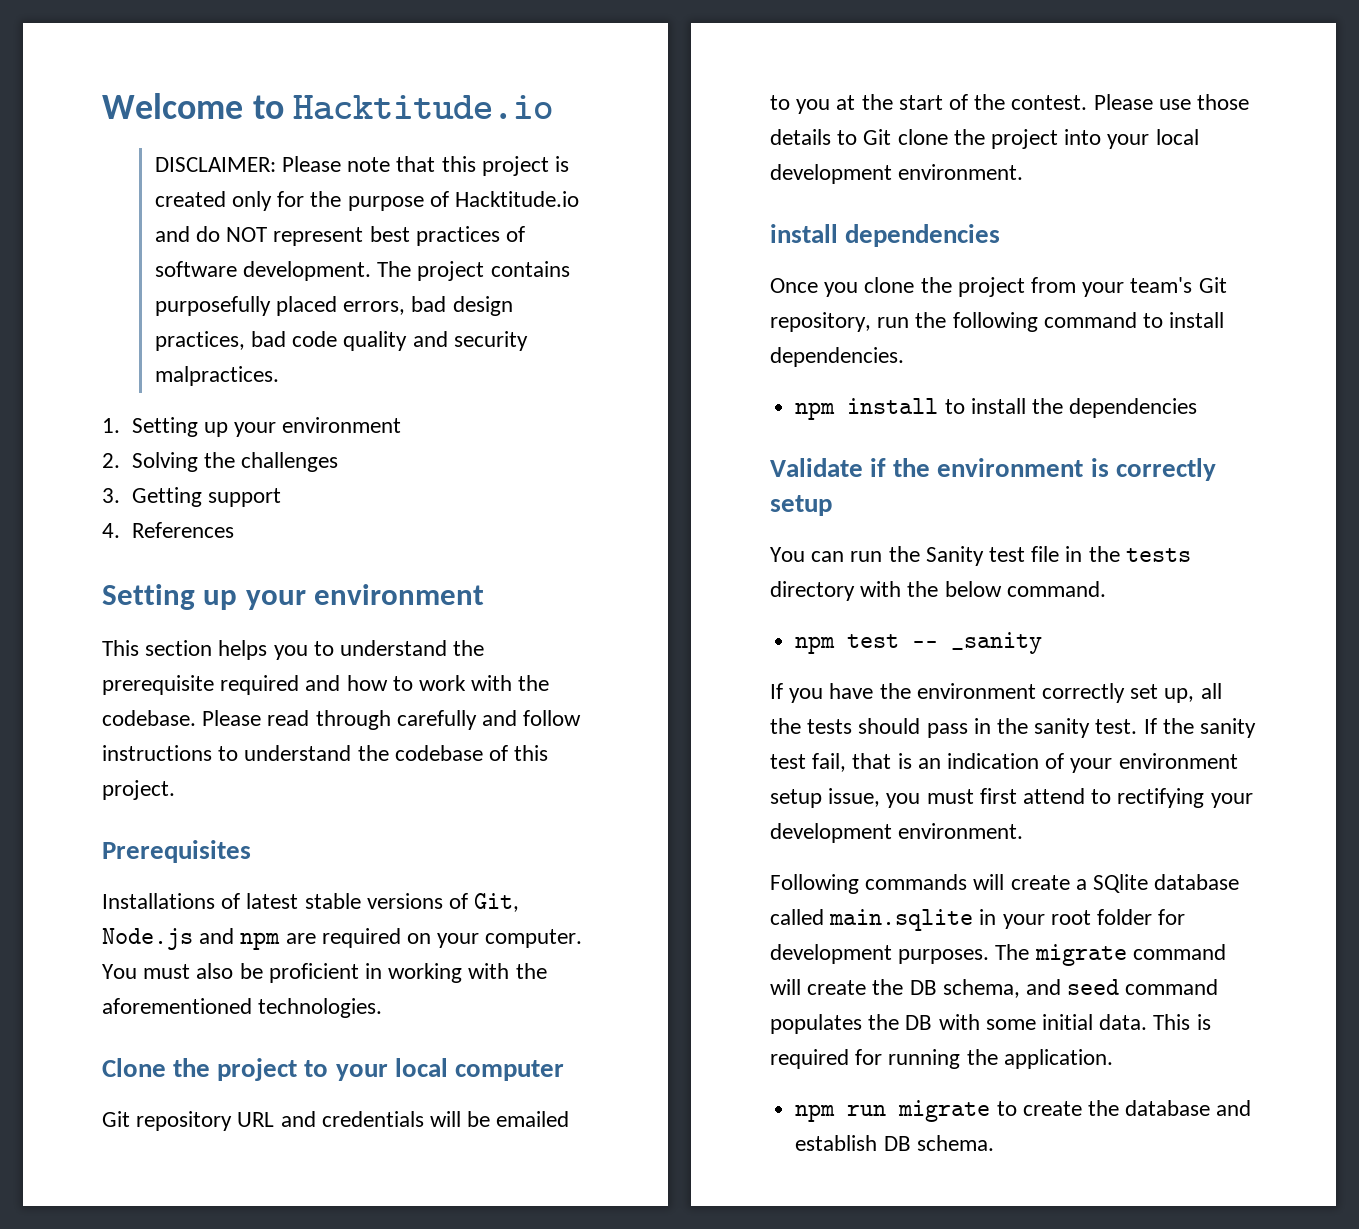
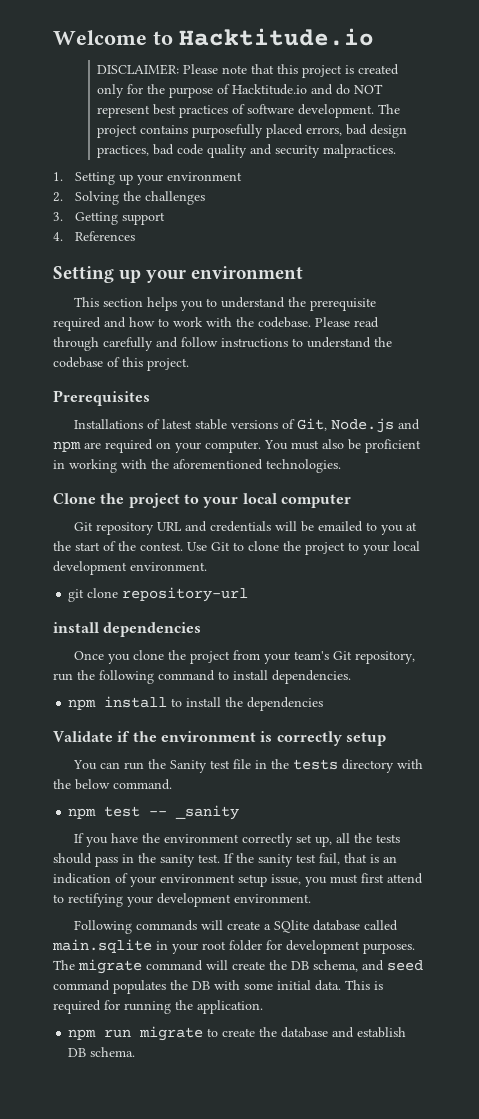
[1093,94,1250,110] [770,129,1102,149] Please use those details to Git clone the project into -> [187,541,359,555] Use Git to clone the project to
(1024, 172) none -> [68,587,249,602] // git clone repository-url

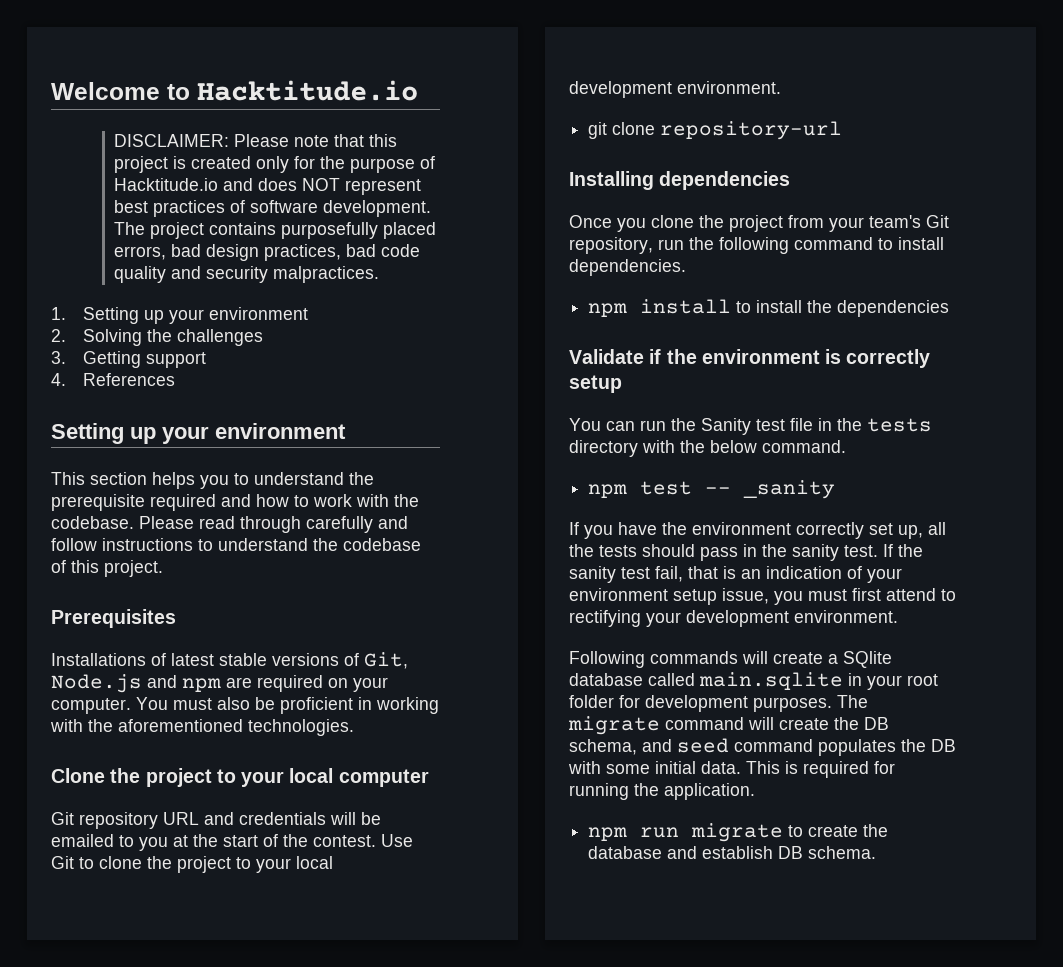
[336,84,351,95] do -> [258,178,298,191] does
[53,622,99,633] install -> [569,171,654,190] Installing

